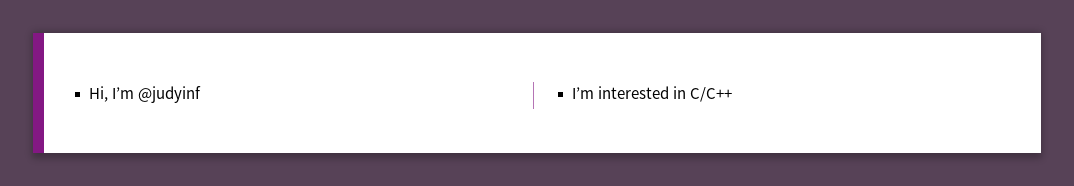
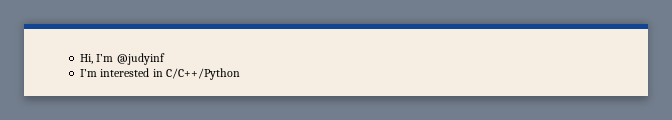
[689,87,732,102] C/C++ -> [165,68,240,80] C/C++/Python

